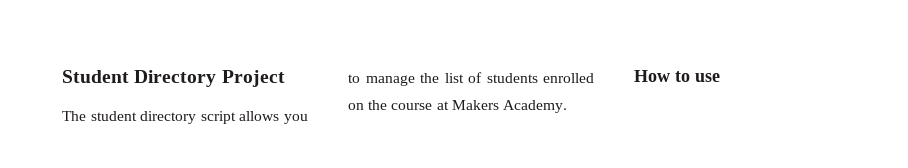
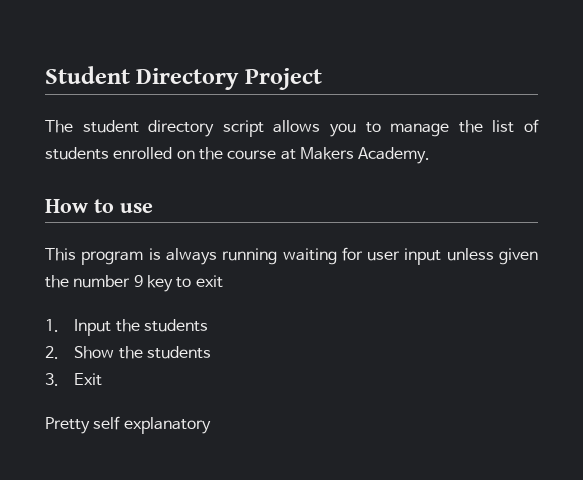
(720, 77) none -> [45,247,538,265] [45,275,223,292] [45,319,208,336] [45,346,211,359] [45,373,103,386] [45,416,211,434] // This program is always running waiting for user input unless given the number 9 key to exit // 1. Input the students // 2. Show the students // 3. Exit // Pretty self explanatory

